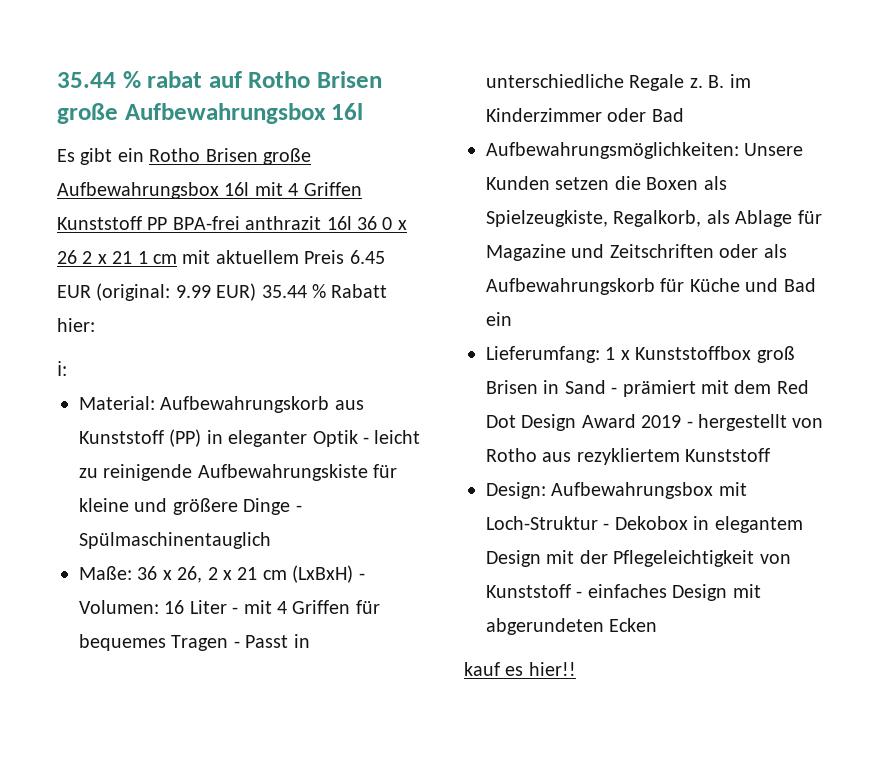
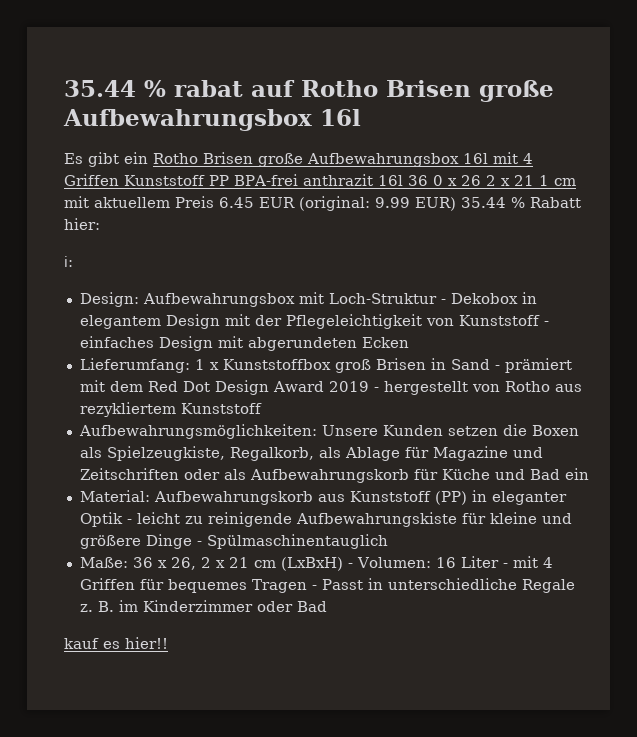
(67, 368) none -> [79,292,537,307] [79,314,549,329] [79,336,409,351] [79,358,572,373] [79,380,582,395] [79,402,262,417] [78,424,579,439] [79,446,543,461] [79,468,589,483] // Design: Aufbewahrungsbox mit Loch-Struktur - Dekobox in elegantem Design mit der Pflegeleichtigkeit von Kunststoff - einfaches Design mit abgerundeten Ecken // Lieferumfang: 1 x Kunststoffbox groß Brisen in Sand - prämiert mit dem Red Dot Design Award 2019 - hergestellt von Rotho aus rezykliertem Kunststoff // Aufbewahrungsmöglichkeiten: Unsere Kunden setzen die Boxen als Spielzeugkiste, Regalkorb, als Ablage für Magazine und Zeitschriften oder als Aufbewahrungskorb für Küche und Bad ein
[486,142,804,159] [486,176,727,190] [486,210,822,227] [486,244,787,261] [486,278,816,295] [486,312,512,326] [486,346,795,363] [486,380,809,397] [486,414,824,431] [486,448,771,465] [486,482,747,499] [486,516,803,533] [486,550,791,567] [486,584,761,601] [486,618,658,635] // Aufbewahrungsmöglichkeiten: Unsere Kunden setzen die Boxen als Spielzeugkiste, Regalkorb, als Ablage für Magazine und Zeitschriften oder als Aufbewahrungskorb für Küche und Bad ein // Lieferumfang: 1 x Kunststoffbox groß Brisen in Sand - prämiert mit dem Red Dot Design Award 2019 - hergestellt von Rotho aus rezykliertem Kunststoff // Design: Aufbewahrungsbox mit Loch-Struktur - Dekobox in elegantem Design mit der Pflegeleichtigkeit von Kunststoff - einfaches Design mit abgerundeten Ecken -> (327, 606) none

